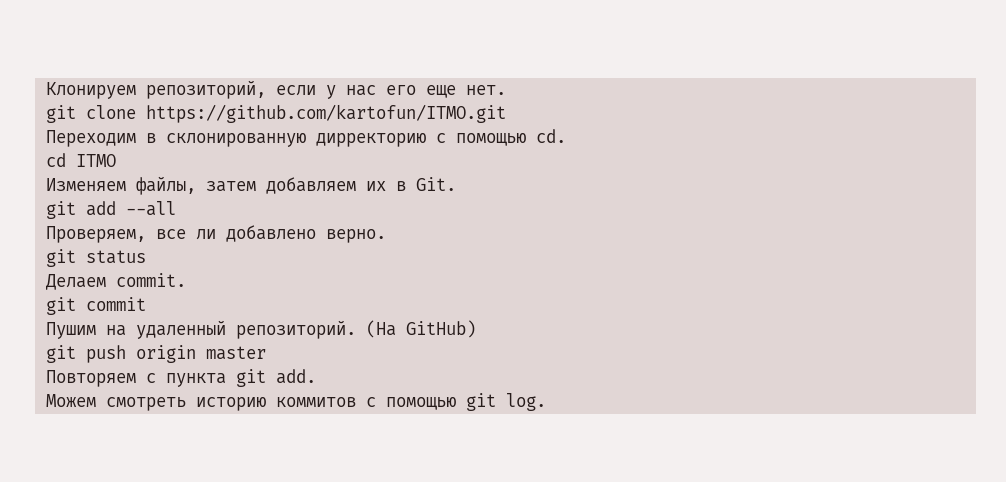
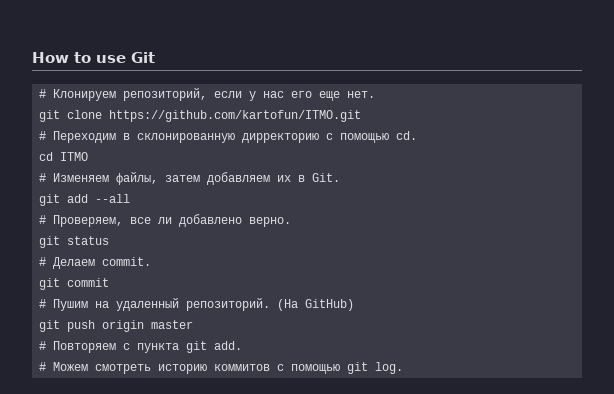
(45, 90) none -> [32,52,155,63] [38,89,46,98] How to use Git // #
(506, 113) none -> [38,131,46,140] #
(116, 160) none -> [38,173,46,182] #
(176, 208) none -> [38,215,46,224] #
(146, 257) none -> [38,257,46,266] #
(146, 304) none -> [38,299,46,308] #
(266, 353) none -> [38,341,46,350] #
(316, 376) none -> [38,362,46,371] #

